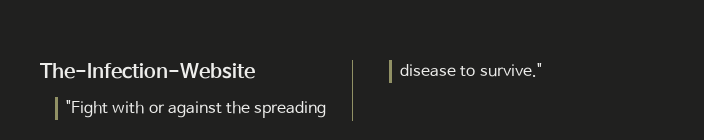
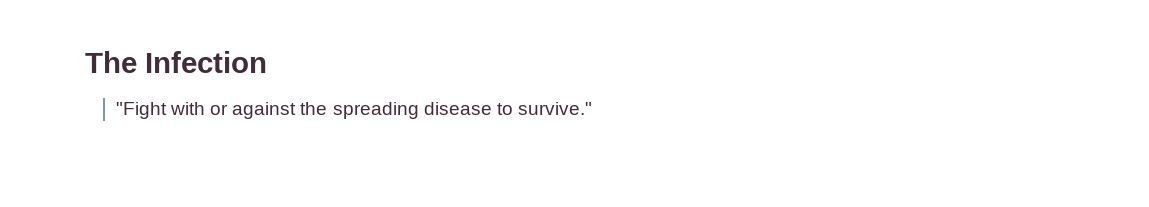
[40,63,255,79] The-Infection-Website -> [85,51,267,73] The Infection

